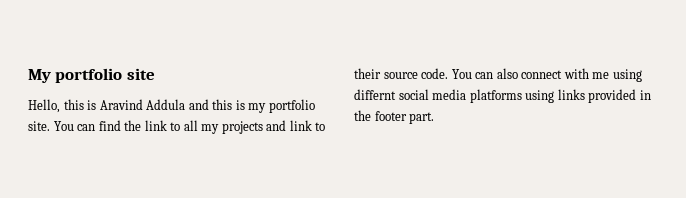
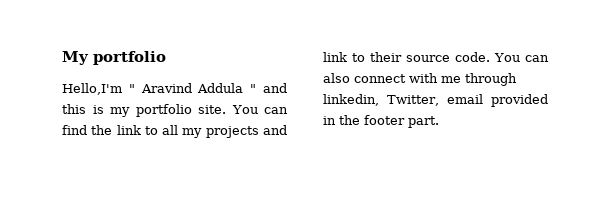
[126,68,155,80] [28,99,97,113] site // Hello, this is -> [62,83,135,95] // Hello,I'm "
(186, 104) none -> [250,84,257,93] "
[612,69,642,82] [354,89,585,103] using differnt social media platforms using links -> [465,73,517,86] [323,94,483,106] through linkedin, Twitter, email

